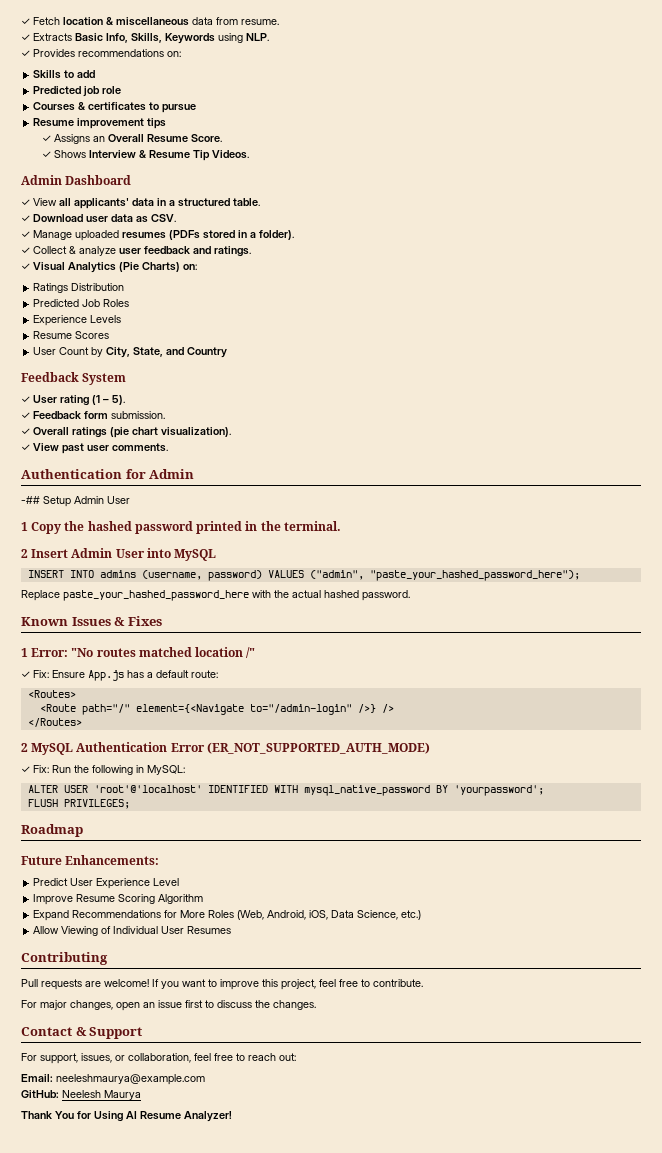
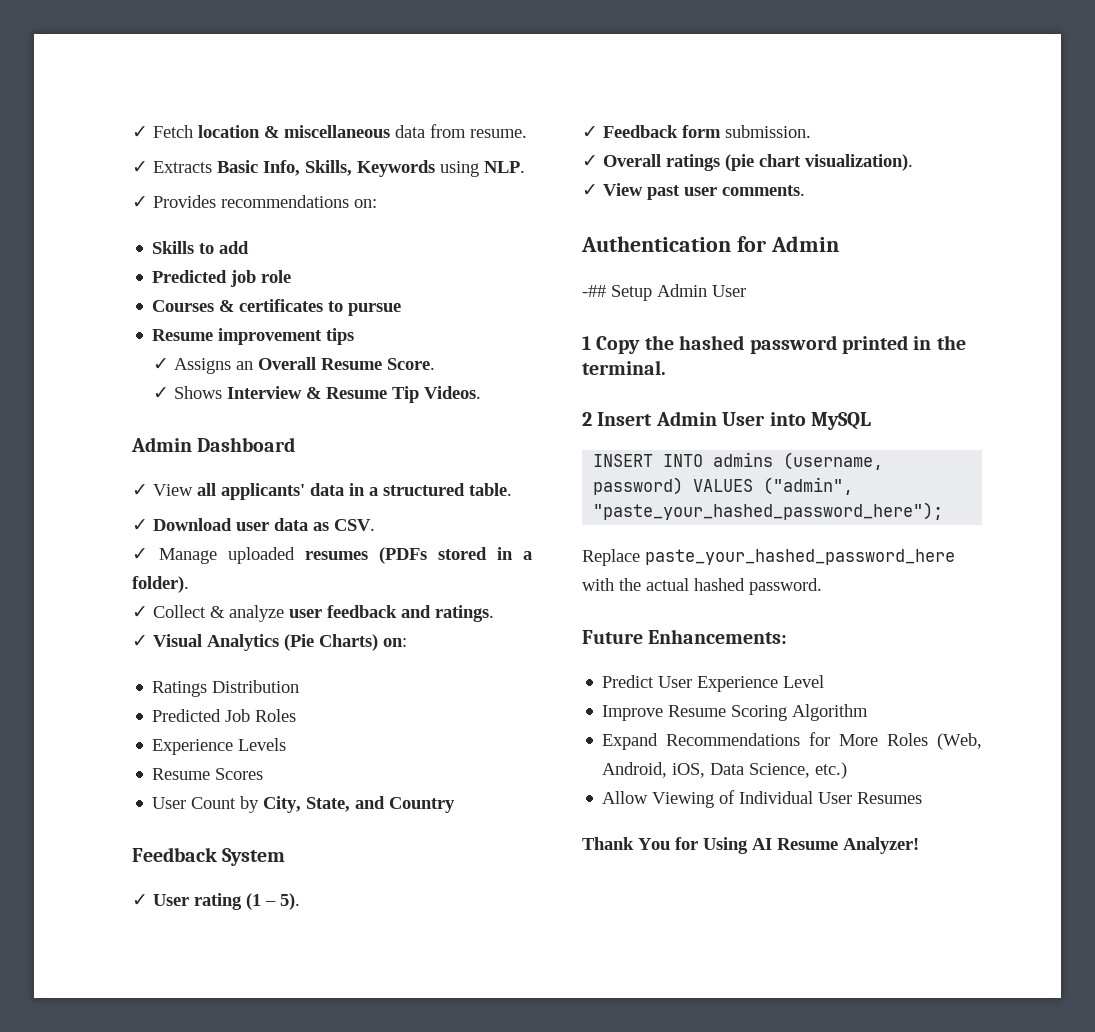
[21,616,162,626] [21,647,256,658] [21,670,218,681] [27,690,76,698] [39,704,394,715] [27,718,82,727] [21,742,430,755] [21,765,185,775] [27,785,544,796] [27,799,130,809] [21,824,83,837] // Known Issues & Fixes // 1 Error: "No routes matched location /" // ✓ Fix: Ensure App.js has a default route: // <Routes> // <Route path="/" element={<Navigate to="/admin-login" />} /> // </Routes> // 2 MySQL Authentication Error (ER_NOT_SUPPORTED_AUTH_MODE) // ✓ Fix: Run the following in MySQL: // ALTER USER 'root'@'localhost' IDENTIFIED WITH mysql_native_password BY 'yourpassword'; // FLUSH PRIVILEGES; // Roadmap -> (822, 586) none
[21,952,108,965] [21,979,423,990] [21,1000,316,1011] [21,1027,143,1039] [21,1053,296,1064] [21,1074,205,1085] [21,1090,141,1100] // Contributing // Pull requests are welcome! If you want to improve this project, feel free to contribute. // For major changes, open an issue first to discuss the changes. // Contact & Support // For support, issues, or collaboration, feel free to reach out: // Email: neeleshmaurya@example.com // GitHub: Neelesh Maurya -> (923, 798) none

